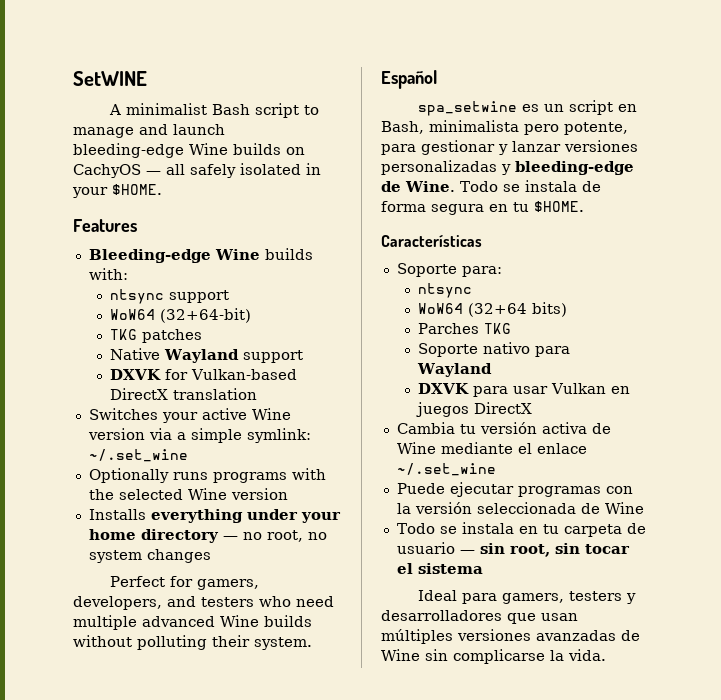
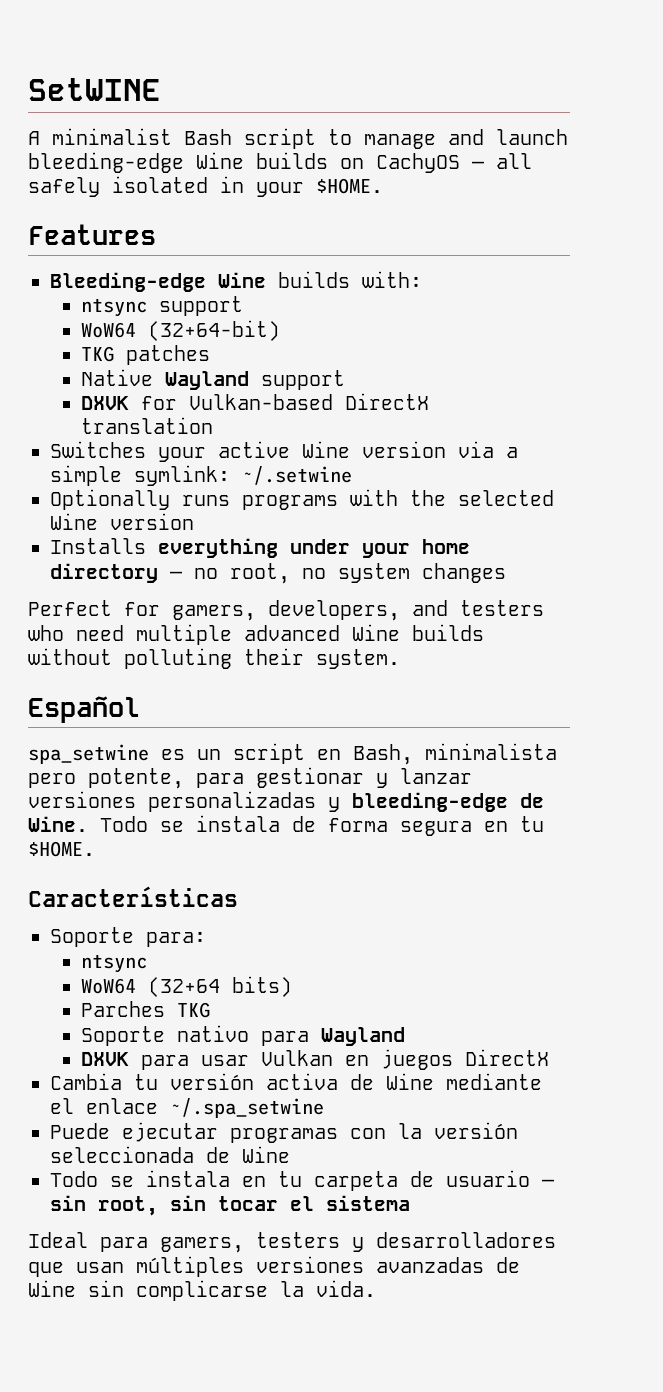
[88,449,188,462] ~/.set_wine -> [242,466,352,485] ~/.setwine
[396,463,496,476] ~/.set_wine -> [170,1098,324,1118] ~/.spa_setwine

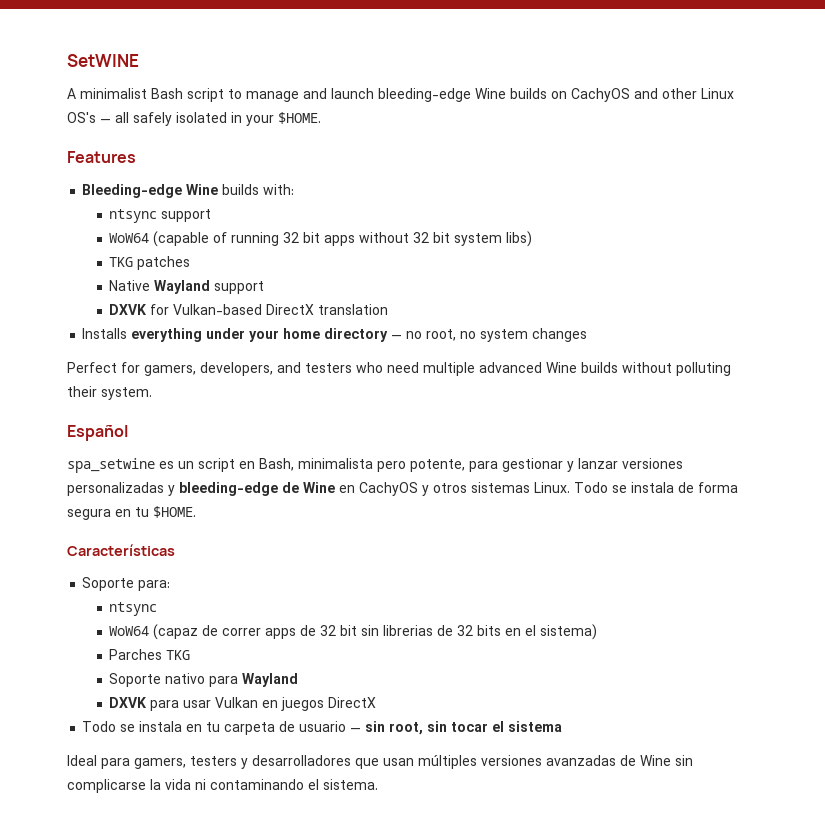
(460, 163) none -> [634,88,734,99] [67,112,96,123] and other Linux OS's
[148,320,281,341] (32+64-bit) -> [153,231,533,247] (capable of running 32 bit apps without 32 bit system libs)
[50,441,518,462] [50,465,352,486] [50,489,554,510] [50,513,194,530] // Switches your active Wine version via a simple symlink: ~/.setwine // Optionally runs programs with the selected Wine version -> (389, 309) none
[28,816,88,832] Wine. -> [303,482,570,496] Wine en CachyOS y otros sistemas Linux.
[148,976,293,997] (32+64 bits) -> [153,624,598,640] (capaz de correr apps de 32 bit sin librerias de 32 bits en el sistema)
[50,1073,542,1090] [50,1098,324,1118] [50,1122,518,1143] [50,1146,290,1163] // Cambia tu versión activa de Wine mediante el enlace ~/.spa_setwine // Puede ejecutar programas con la versión seleccionada de Wine -> (377, 702) none
[316,1280,376,1297] vida. -> [165,779,378,790] vida ni contaminando el sistema.

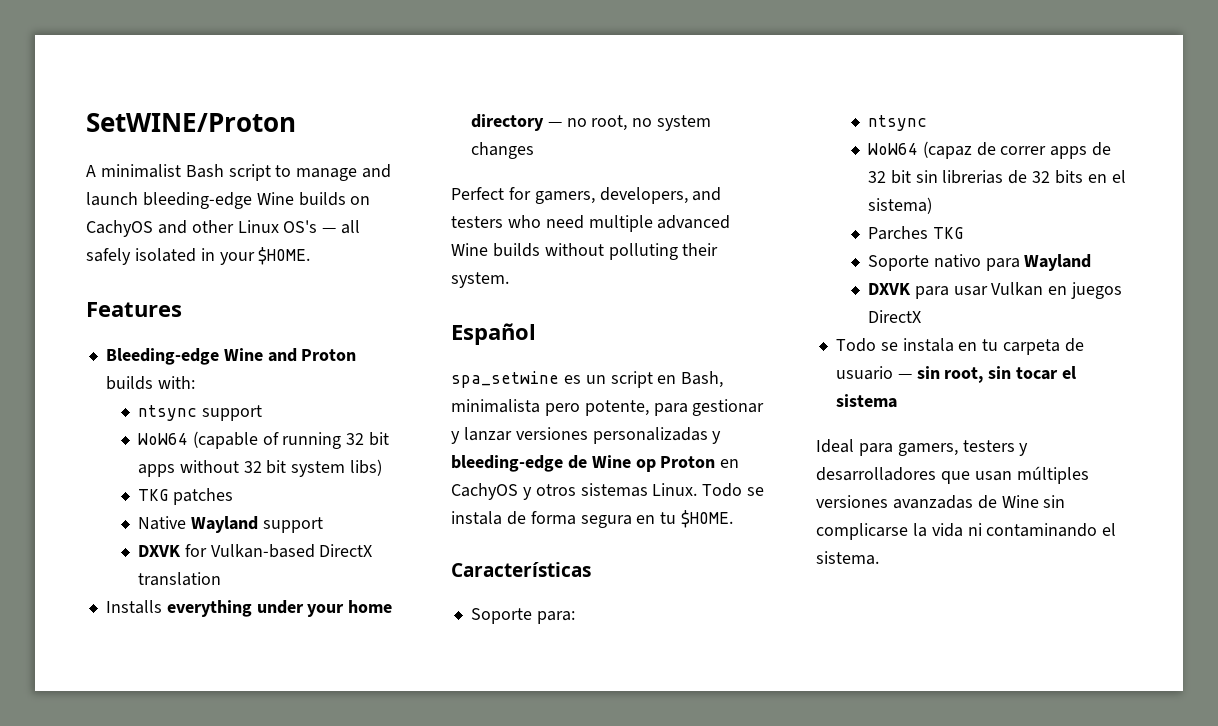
[67,54,139,67] SetWINE -> [86,113,296,132] SetWINE/Proton
(219, 189) none -> [267,348,357,362] and Proton
(335, 487) none -> [635,456,716,472] op Proton

